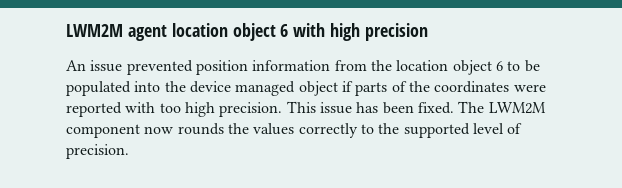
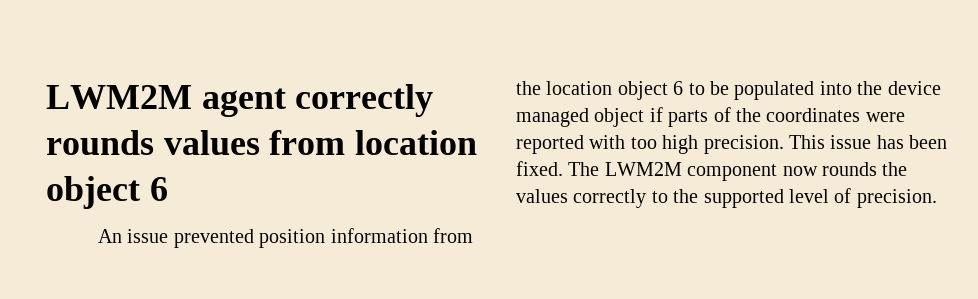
[171,23,429,41] location object 6 with high precision -> [295,84,434,117] [46,130,478,155] [46,176,168,209] correctly rounds values from location object 6

